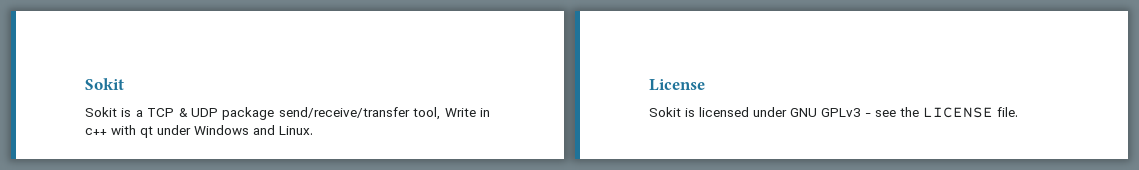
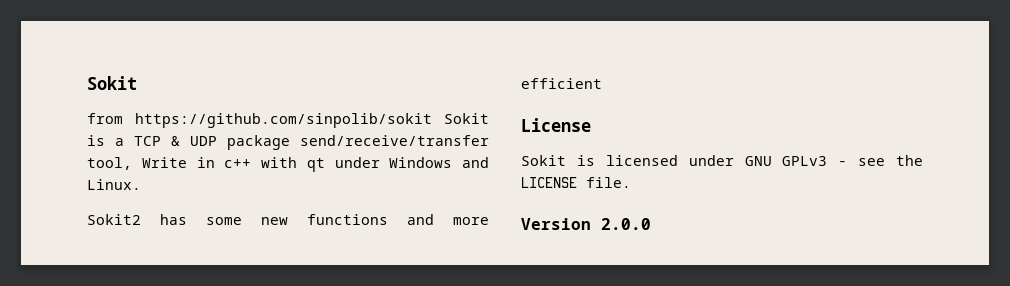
(124, 84) none -> [87,113,432,128] from https://github.com/sinpolib/sokit
(313, 130) none -> [87,214,489,225] [521,78,602,89] // Sokit2 has some new functions and more efficient
(1018, 112) none -> [521,218,651,230] // Version 2.0.0

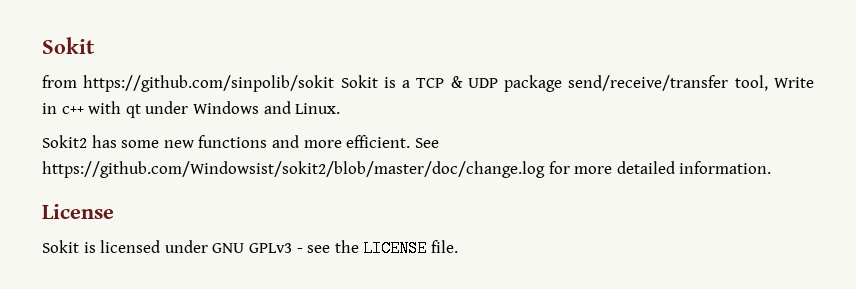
[521,78,602,89] efficient -> [346,135,439,148] [42,161,772,178] efficient. See https://github.com/Windowsist/sokit2/blob/master/doc/change.log for more detailed information.
[521,218,651,230] // Version 2.0.0 -> (458, 246) none

